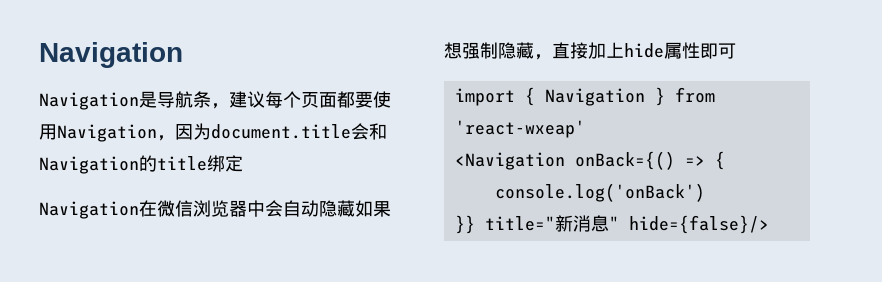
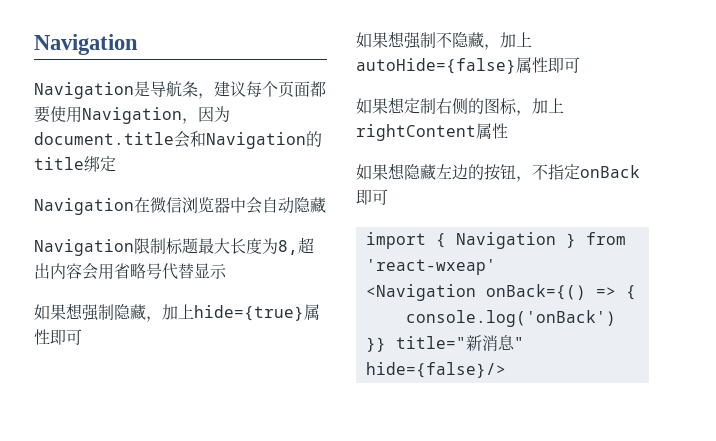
(355, 208) none -> [34,237,314,256] [34,263,227,280] // Navigation限制标题最大长度为8,超出内容会用省略号代替显示 //
[552,42,736,59] 直接加上hide属性即可 -> [162,304,320,321] [34,329,82,345] [356,31,532,50] [356,57,580,74] [356,97,564,116] [356,123,508,141] [356,163,640,182] [356,189,388,205] 加上hide={true}属性即可 // 如果想强制不隐藏，加上autoHide={false}属性即可 // 如果想定制右侧的图标，加上rightContent属性 // 如果想隐藏左边的按钮，不指定onBack即可

